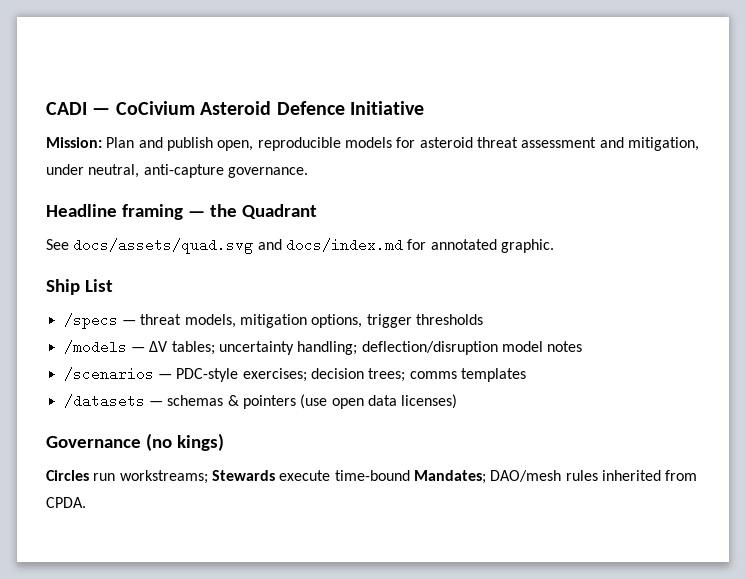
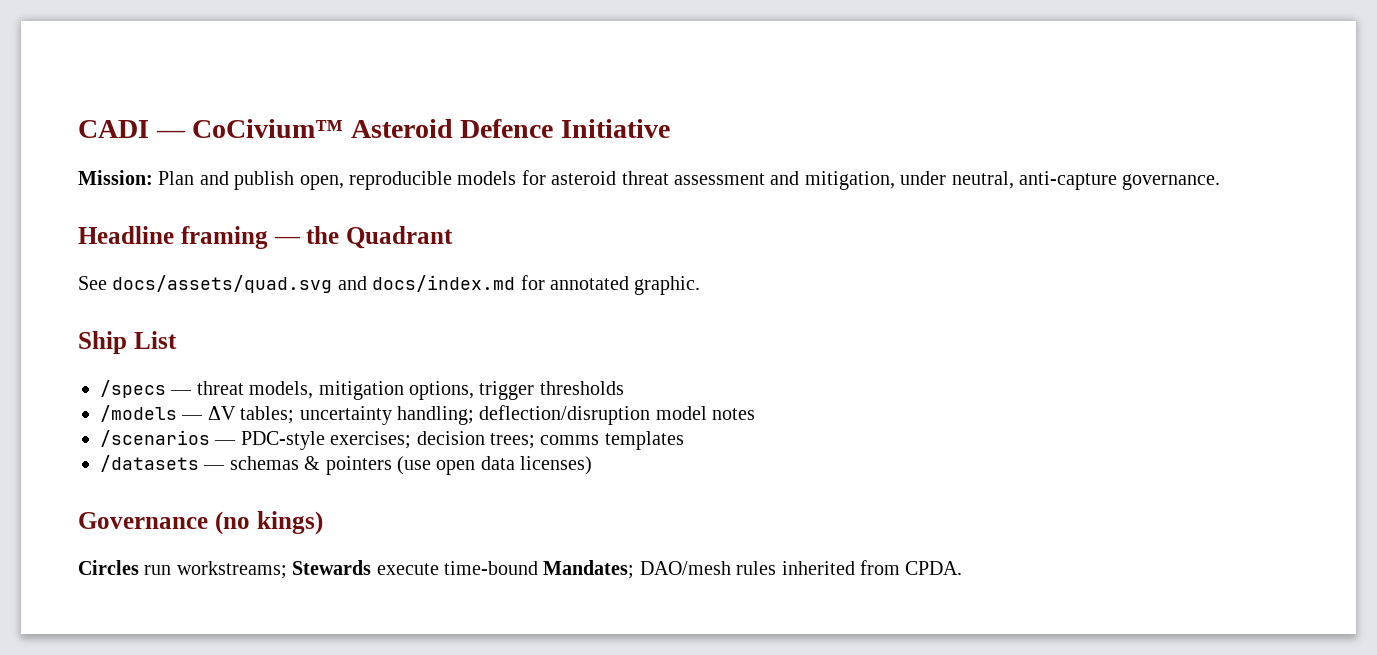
[115,101,195,115] CoCivium -> [192,119,344,138] CoCivium™

